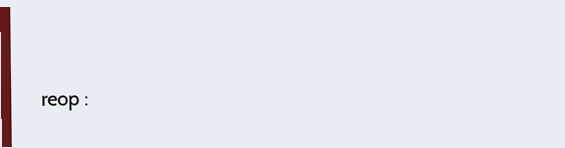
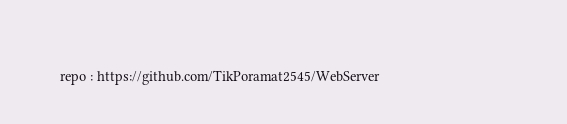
[41,95,90,111] reop : -> [60,70,380,85] repo : https://github.com/TikPoramat2545/WebServer

